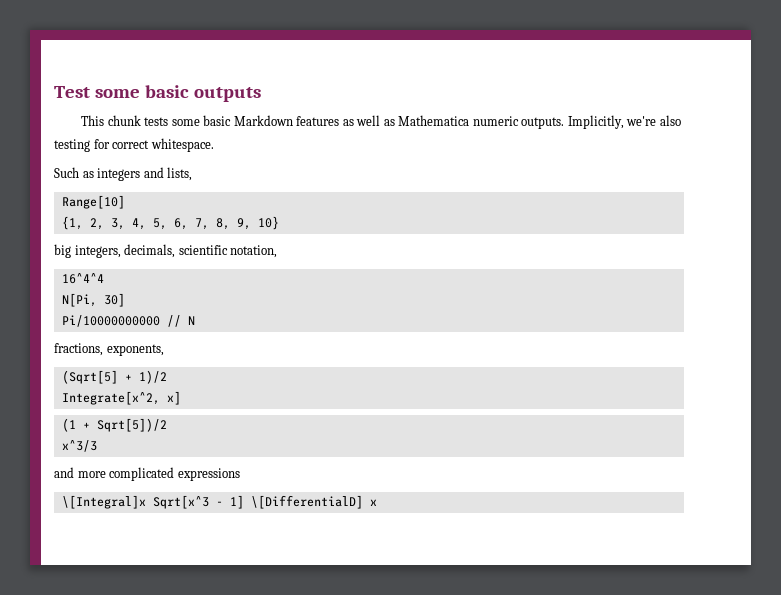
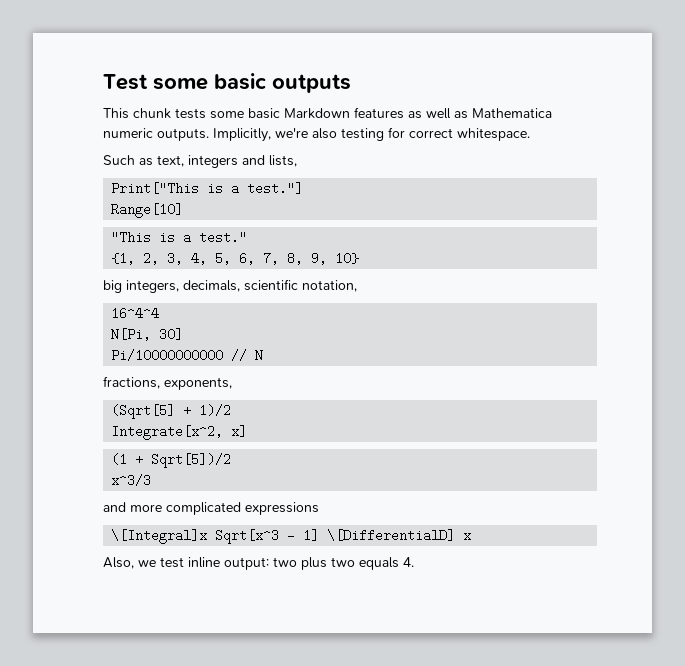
(94, 174) none -> [157,155,184,167] text,
[61,195,125,209] Range[10] -> [111,182,304,195] [111,203,184,218] [111,231,248,244] Print["This is a test."] // Range[10] // "This is a test."
(377, 502) none -> [103,557,414,570] // Also, we test inline output: two plus two equals 4.

